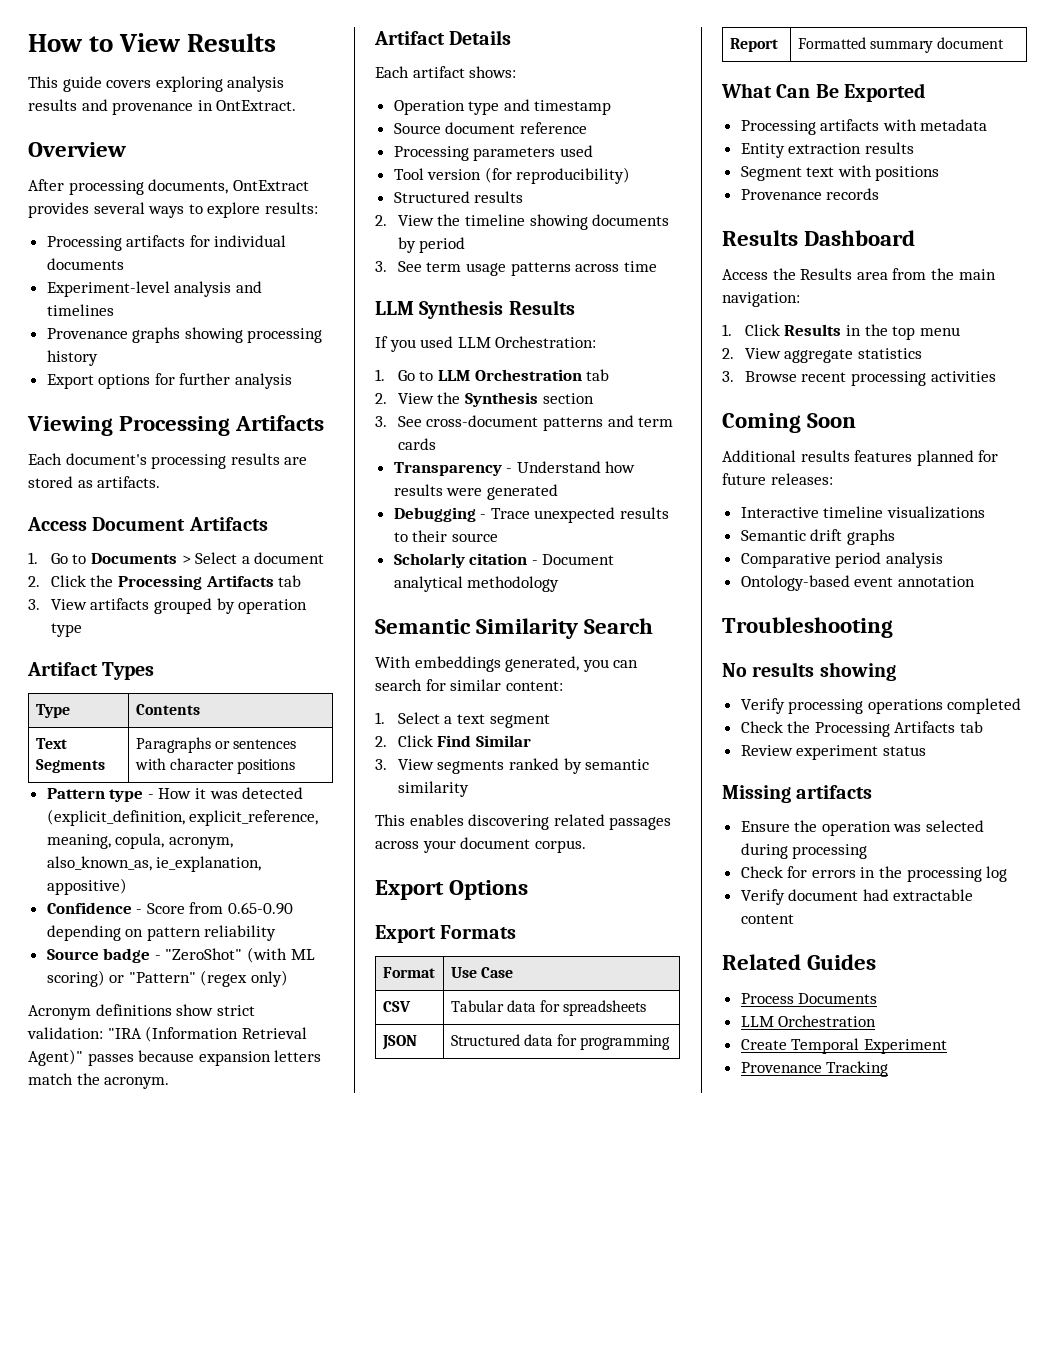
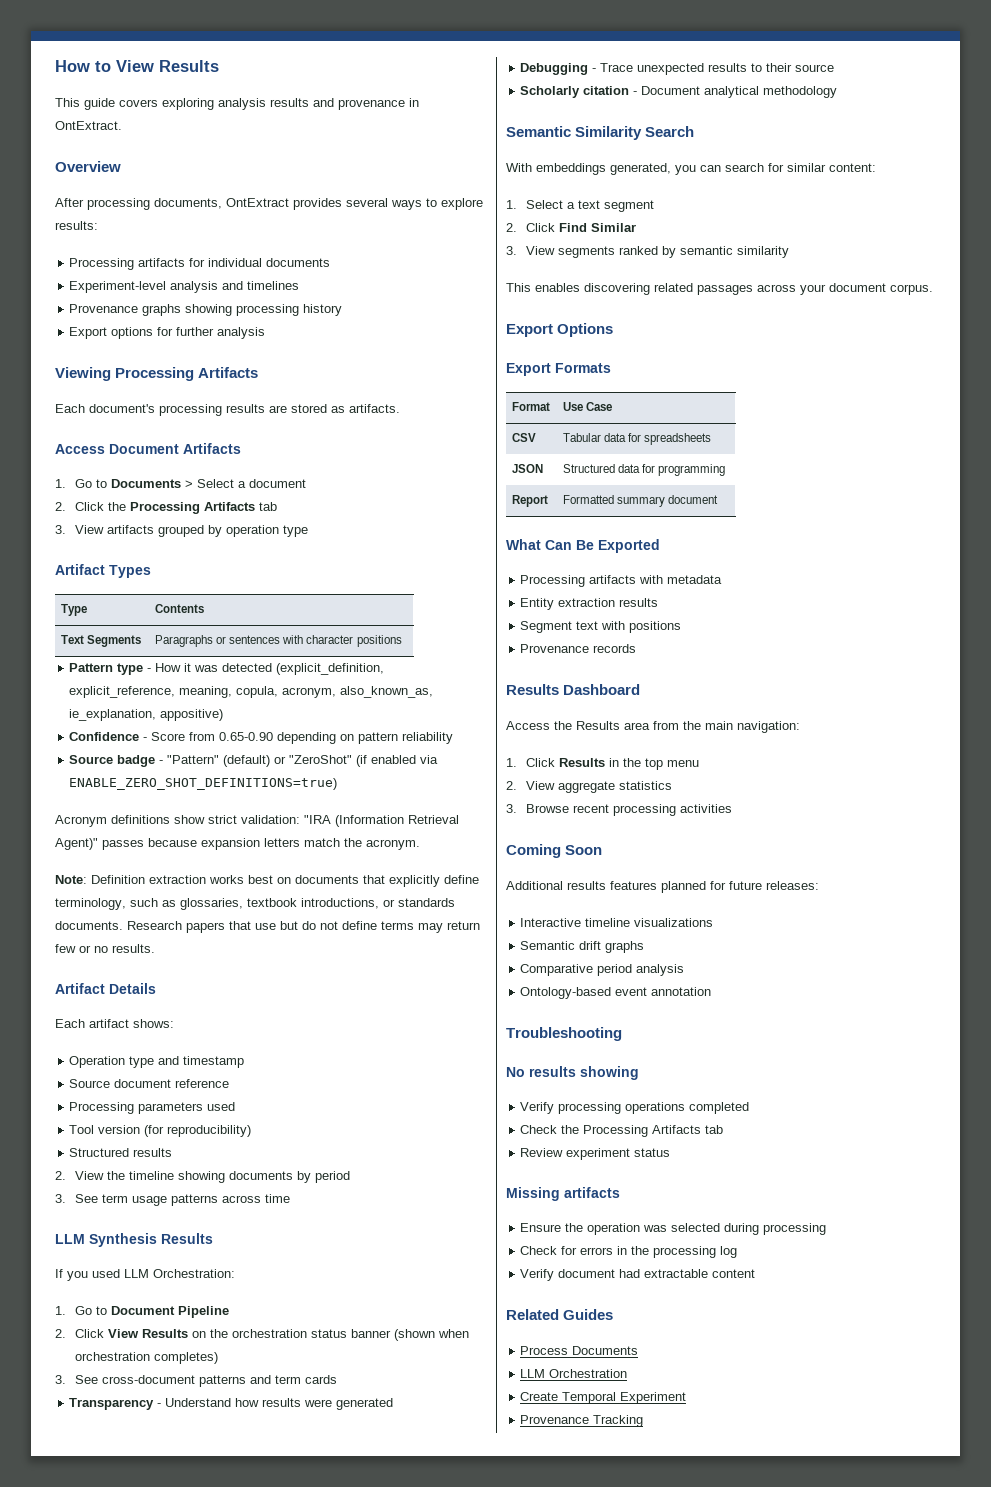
[165,947,315,963] [46,970,289,987] "ZeroShot" (with ML scoring) or "Pattern" (regex only) -> [167,755,439,767] [69,778,338,790] "Pattern" (default) or "ZeroShot" (if enabled via ENABLE_ZERO_SHOT_DEFINITIONS=true)
(170, 1083) none -> [55,875,479,887] [55,898,455,910] [55,921,480,933] [55,944,155,953] // Note: Definition extraction works best on documents that explicitly define terminology, such as glossaries, textbook introductions, or standards documents. Research papers that use but do not define terms may return few or no results.
[438,369,610,381] [375,392,594,407] LLM Orchestration tab // 2. View the Synthesis section -> [110,1306,229,1318] [55,1329,469,1341] [74,1352,218,1364] Document Pipeline // 2. Click View Results on the orchestration status banner (shown when orchestration completes)

